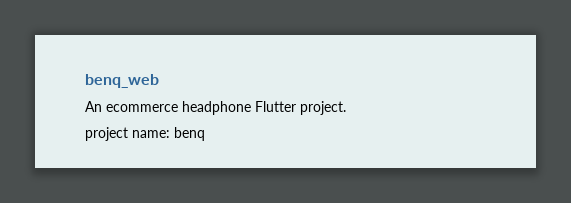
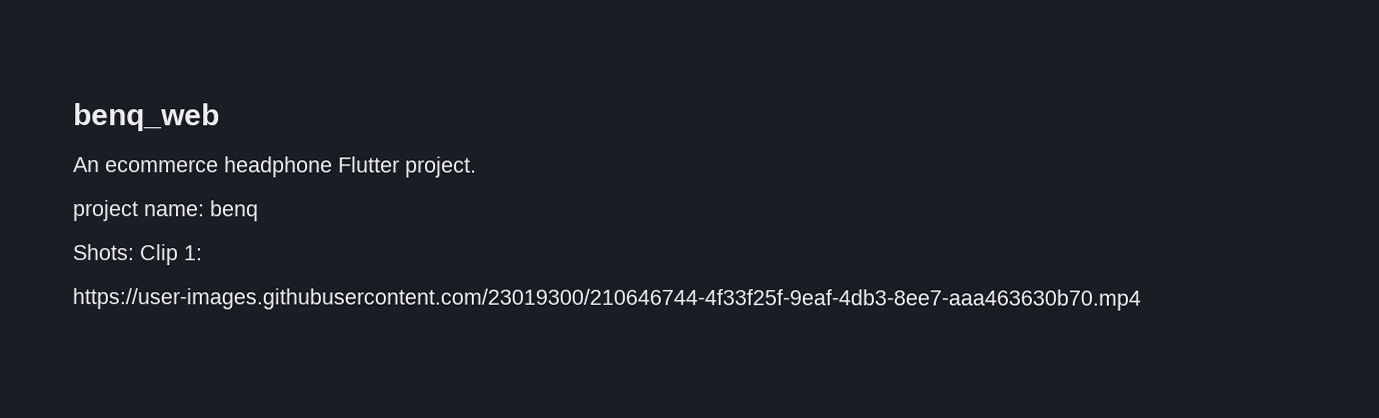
(205, 134) none -> [72,244,202,266] [72,288,1141,311] // Shots: Clip 1: // https://user-images.githubusercontent.com/23019300/210646744-4f33f25f-9eaf-4db3-8ee7-aaa463630b70.mp4

